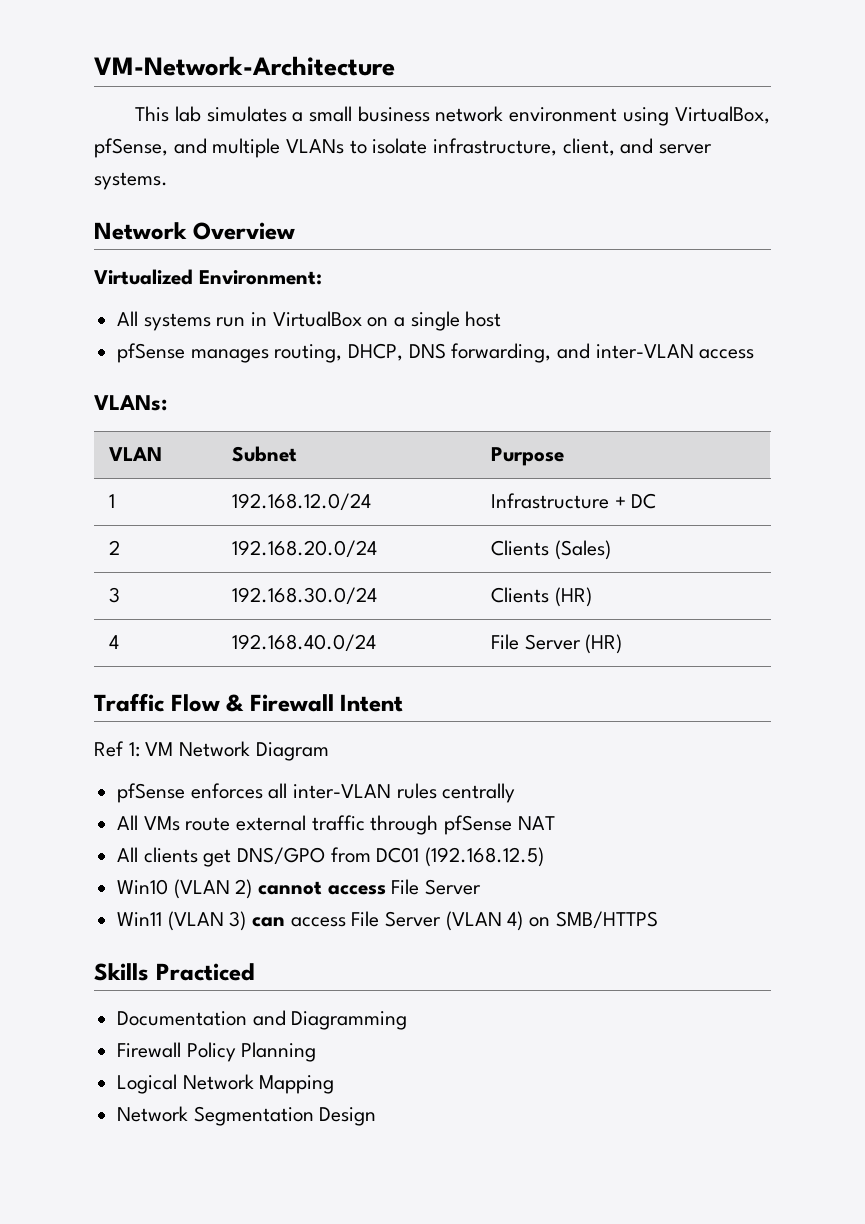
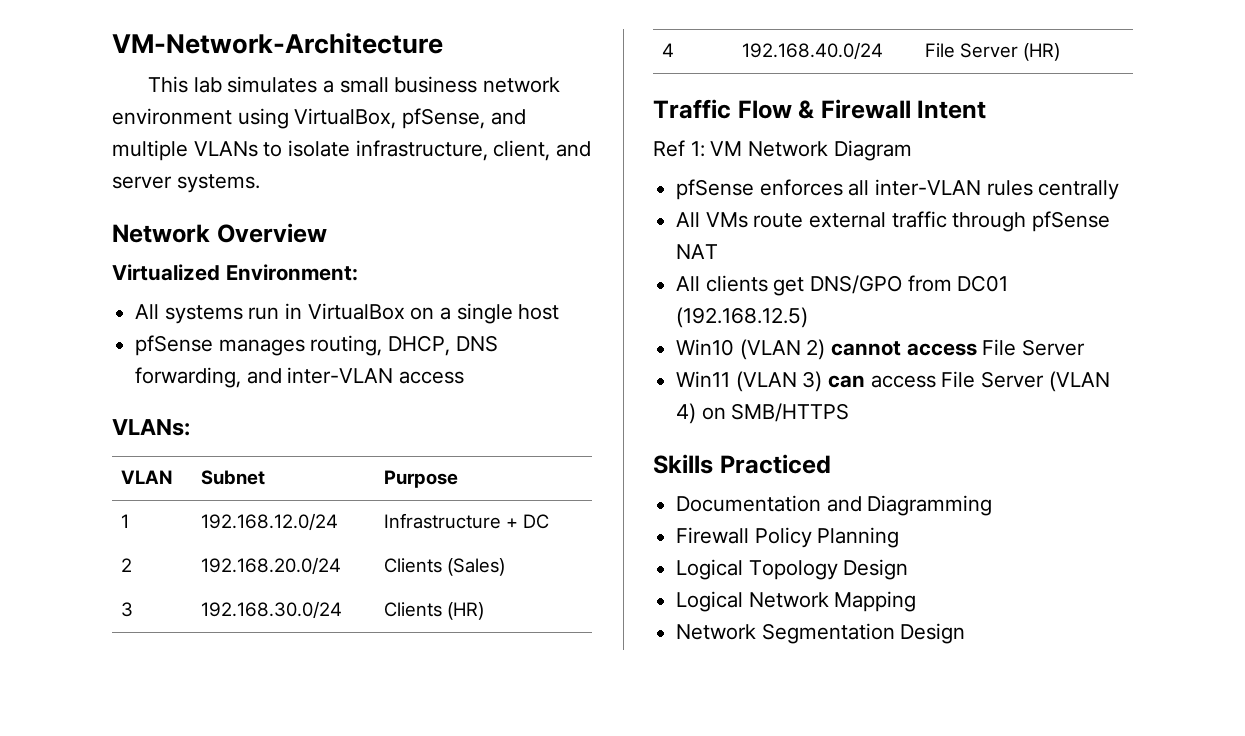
(317, 1052) none -> [676,559,909,580] // Logical Topology Design

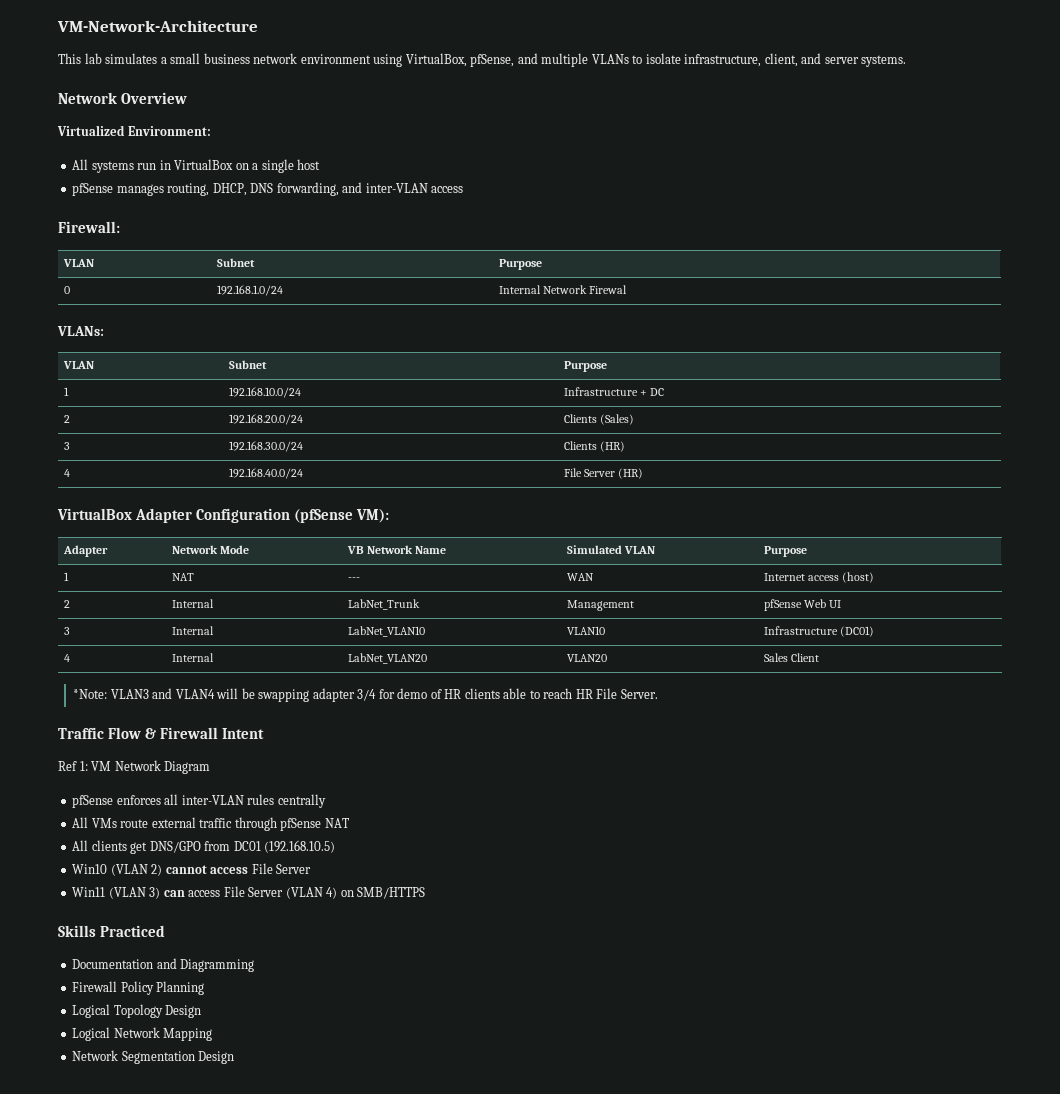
(465, 377) none -> [58,221,120,233] [63,259,95,267] [217,258,256,267] [499,259,543,270] [64,286,71,294] [217,285,284,296] [499,285,628,294] // Firewall: // VLAN | Subnet | Purpose // 0 | 192.168.1.0/24 | Internal Network Firewal
[200,513,338,531] 192.168.12.0/24 -> [229,387,302,398] 192.168.10.0/24
(1061, 52) none -> [57,508,390,523] [63,545,109,557] [172,545,250,554] [347,545,447,554] [567,545,656,554] [764,546,808,557] [64,572,70,581] [172,573,195,581] [348,577,361,581] [567,573,595,581] [764,572,875,583] [64,600,71,608] [172,599,215,608] [348,599,421,610] [567,600,635,611] [764,599,842,611] [64,627,71,635] [172,626,215,635] [348,626,426,637] [567,626,606,635] [764,626,875,637] [64,654,71,662] [172,653,215,662] [348,653,428,664] [567,654,608,662] [764,653,820,662] [73,688,658,702] // VirtualBox Adapter Configuration (pfSense VM): // Adapter | Network Mode | VB Network Name | Simulated VLAN | Purpose // 1 | NAT | --- | WAN | Internet access (host) // 2 | Internal | LabNet_Trunk | Management | pfSense Web UI // 3 | Internal | LabNet_VLAN10 | VLAN10 | Infrastructure (DC01) // 4 | Internal | LabNet_VLAN20 | VLAN20 | Sales Client // *Note: VLAN3 and VLAN4 will be swapping adapter 3/4 for demo of HR clients able to reach HR File Server.
[676,307,809,328] (192.168.12.5) -> [264,840,336,853] (192.168.10.5)

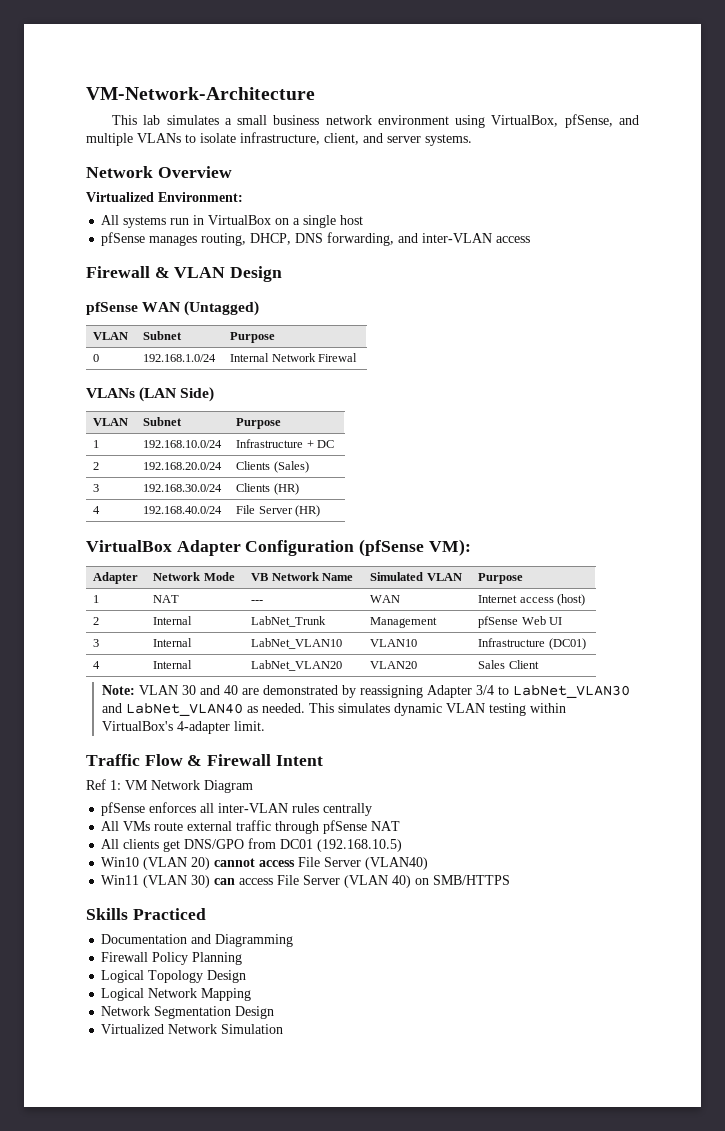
[58,221,120,233] Firewall: -> [86,266,283,282] [86,301,260,316] Firewall & VLAN Design // pfSense WAN (Untagged)
[57,326,104,336] VLANs: -> [86,387,215,402] VLANs (LAN Side)
[73,688,658,702] *Note: VLAN3 and VLAN4 will be swapping adapter 3/4 for demo of HR clients able to reach HR File Server. -> [101,685,630,698] [101,703,566,716] [101,721,265,734] Note: VLAN 30 and 40 are demonstrated by reassigning Adapter 3/4 to LabNet_VLAN30 and LabNet_VLAN40 as needed. This simulates dynamic VLAN testing within VirtualBox's 4-adapter limit.
[151,864,163,876] 2) -> [191,857,211,870] 20)
(312, 869) none -> [365,857,429,870] (VLAN40)
[149,887,161,899] 3) -> [191,875,211,888] 30)
[326,887,338,899] 4) -> [392,875,412,888] 40)
(235, 1057) none -> [101,1024,284,1034] // Virtualized Network Simulation

